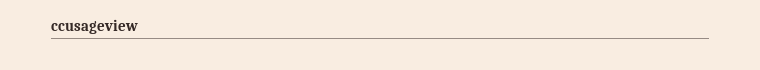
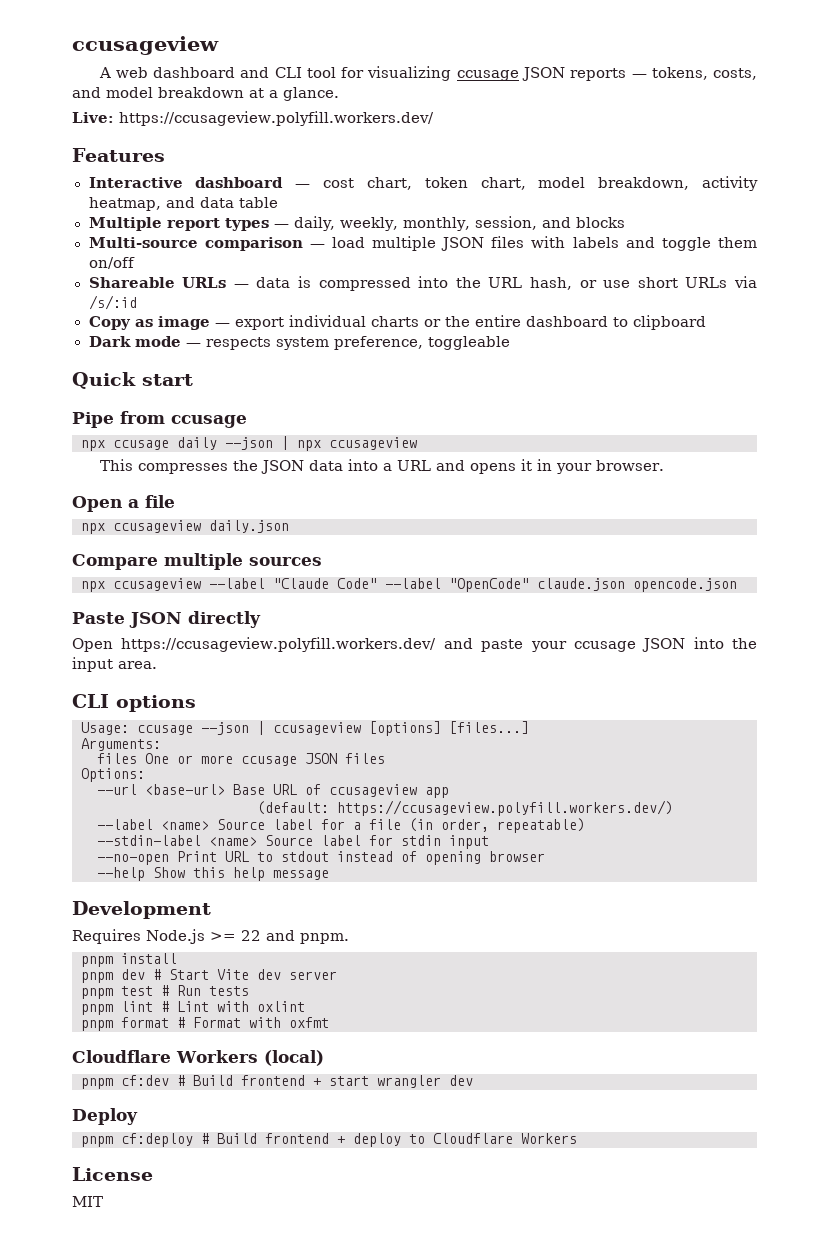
[51,19,138,34] ccusageview -> [72,36,219,55] [98,66,758,81] [72,87,339,101] [72,111,434,126] [72,148,165,162] [88,176,758,191] [88,197,278,211] [88,216,626,231] [88,236,757,251] [88,257,135,269] [88,276,757,291] [88,295,137,310] [88,315,706,330] [88,336,510,350] [72,372,193,389] [72,411,247,428] [81,436,417,451] [99,459,664,474] [72,495,175,512] [81,520,289,534] [72,553,322,570] [81,578,737,592] [72,611,261,628] [72,637,757,652] [72,657,157,672] [72,694,196,712] [81,721,529,736] [81,738,161,751] [97,753,385,766] [81,768,145,782] [97,784,449,798] [257,800,673,816] [97,818,585,833] [97,835,489,849] [97,851,545,865] [97,867,329,881] [72,901,211,919] [72,929,349,944] [81,953,177,967] [81,969,337,983] [81,985,249,999] [81,1001,305,1015] [81,1017,329,1031] [72,1050,324,1066] [81,1075,473,1089] [72,1108,138,1125] [81,1133,577,1147] [72,1167,153,1181] [72,1196,103,1207] ccusageview // A web dashboard and CLI tool for visualizing ccusage JSON reports — tokens, costs, and model breakdown at a glance. // Live: https://ccusageview.polyfill.workers.dev/ // Features // Interactive dashboard — cost chart, token chart, model breakdown, activity heatmap, and data table // Multiple report types — daily, weekly, monthly, session, and blocks // Multi-source comparison — load multiple JSON files with labels and toggle them on/off // Shareable URLs — data is compressed into the URL hash, or use short URLs via /s/:id // Copy as image — export individual charts or the entire dashboard to clipboard // Dark mode — respects system preference, toggleable // Quick start // Pipe from ccusage // npx ccusage daily --json | npx ccusageview // This compresses the JSON data into a URL and opens it in your browser. // Open a file // npx ccusageview daily.json // Compare multiple sources // npx ccusageview --label "Claude Code" --label "OpenCode" claude.json opencode.json // Paste JSON directly // Open https://ccusageview.polyfill.workers.dev/ and paste your ccusage JSON into the input area. // CLI options // Usage: ccusage --json | ccusageview [options] [files...] // Arguments: // files One or more ccusage JSON files // Options: // --url <base-url> Base URL of ccusageview app // (default: https://ccusageview.polyfill.workers.dev/) // --label <name> Source label for a file (in order, repeatable) // --stdin-label <name> Source label for stdin input // --no-open Print URL to stdout instead of opening browser // --help Show this help message // Development // Requires Node.js >= 22 and pnpm. // pnpm install // pnpm dev # Start Vite dev server // pnpm test # Run tests // pnpm lint # Lint with oxlint // pnpm format # Format with oxfmt // Cloudflare Workers (local) // pnpm cf:dev # Build frontend + start wrangler dev // Deploy // pnpm cf:deploy # Build frontend + deploy to Cloudflare Workers // License // MIT

